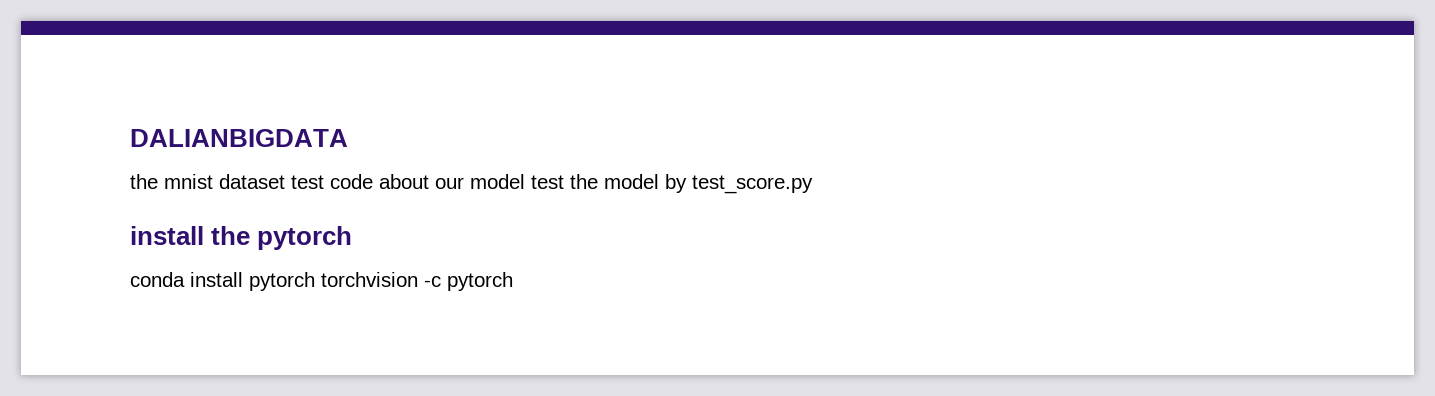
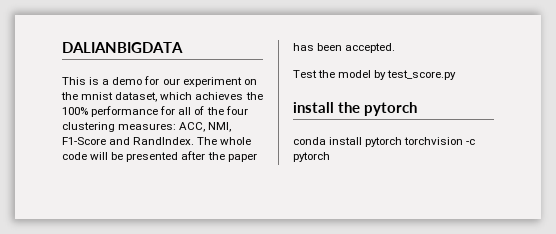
[130,174,564,189] the mnist dataset test code about our model test -> [62,76,257,87] [61,92,263,102] [62,106,248,117] [62,122,232,132] [62,137,252,145] [62,151,257,162] [293,43,396,53] [293,70,317,78] This is a demo for our experiment on the mnist dataset, which achieves the 100% performance for all of the four clustering measures: ACC, NMI, F1-Score and RandIndex. The whole code will be presented after the paper has been accepted. // Test

